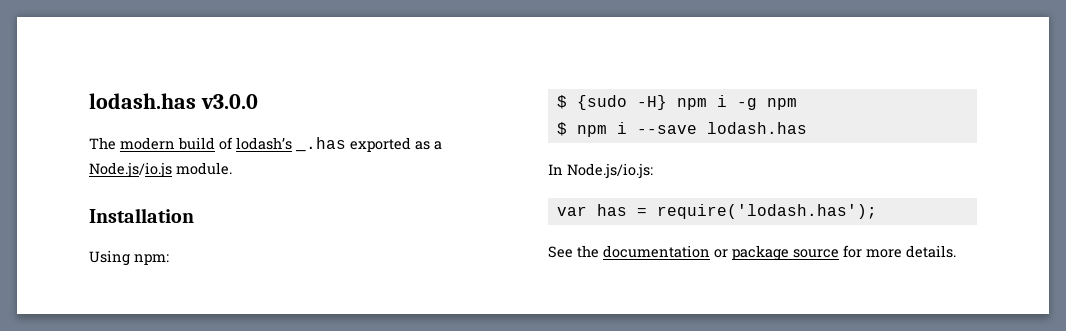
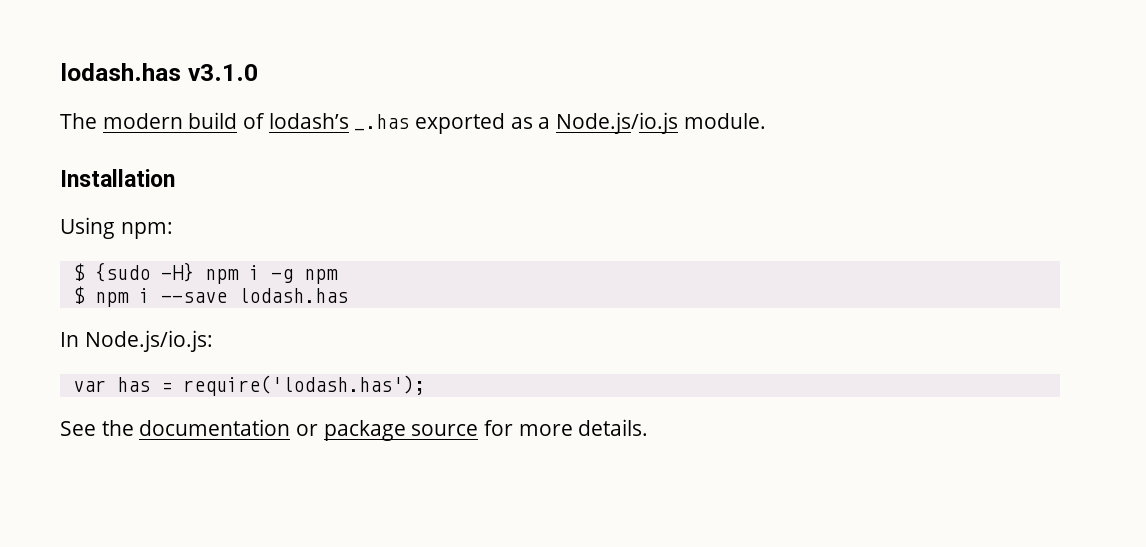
[89,93,258,109] lodash.has v3.0.0 -> [60,63,258,81] lodash.has v3.1.0

